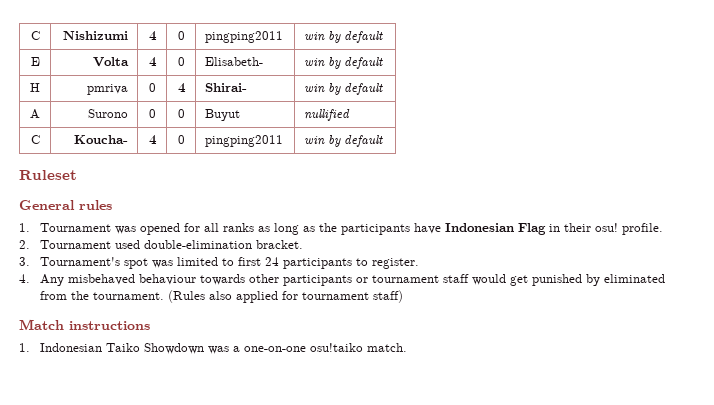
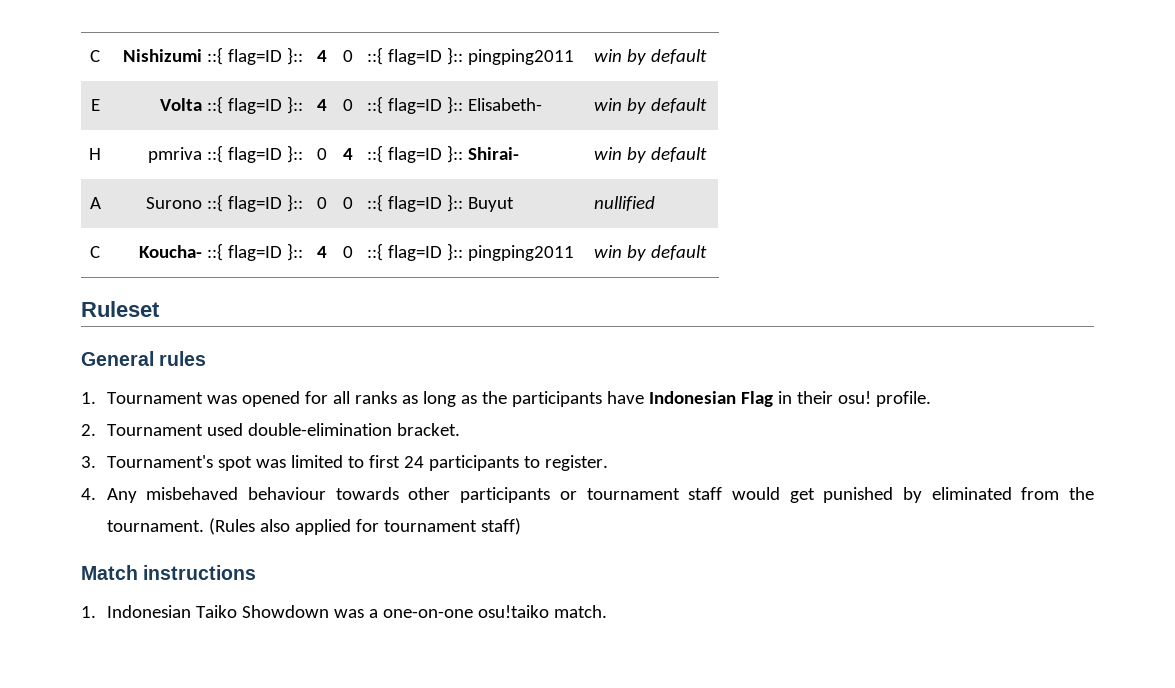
[148,31,157,41] [177,31,185,40] | 4 | 0 | -> [206,47,303,65] [317,50,327,62] [342,50,353,62] [367,47,464,65] ::{ flag=ID }:: | 4 | 0 | ::{ flag=ID }::
[148,57,157,67] [177,57,185,66] | 4 | 0 | -> [206,96,303,114] [317,99,327,111] [342,99,353,111] [367,96,464,114] ::{ flag=ID }:: | 4 | 0 | ::{ flag=ID }::
(128, 89) none -> [206,145,303,163] ::{ flag=ID }::
(186, 88) none -> [367,145,464,163] ::{ flag=ID }::
(128, 113) none -> [206,194,303,212] ::{ flag=ID }::
(185, 113) none -> [367,194,464,212] ::{ flag=ID }::
[148,135,157,145] [177,135,185,144] | 4 | 0 | -> [206,243,303,261] [317,246,327,258] [342,246,353,258] [367,243,464,261] ::{ flag=ID }:: | 4 | 0 | ::{ flag=ID }::

